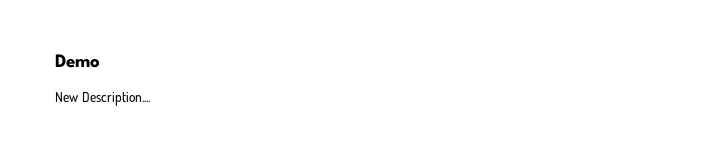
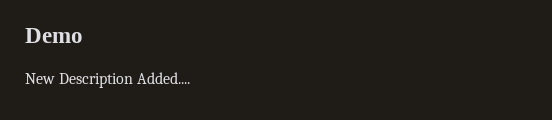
[81,92,150,106] Description.... -> [59,72,191,88] Description Added....

